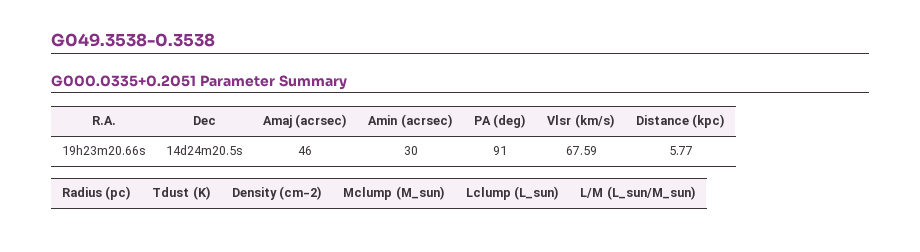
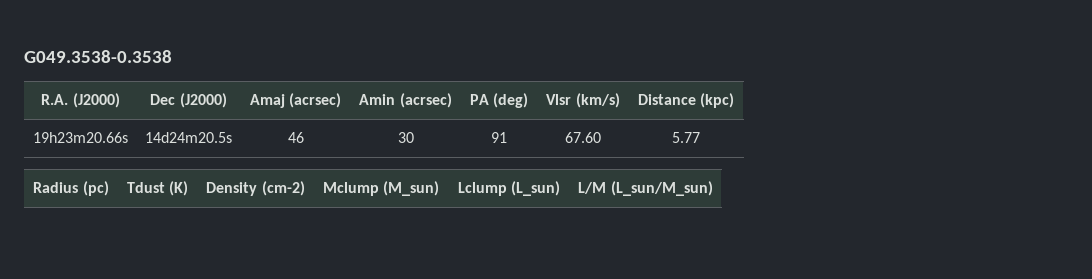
[51,75,347,90] // G000.0335+0.2051 Parameter Summary -> (172, 56) none
(116, 120) none -> [72,93,120,108] (J2000)
(216, 120) none -> [179,93,227,108] (J2000)
[565,146,597,155] 67.59 -> [565,132,601,143] 67.60

